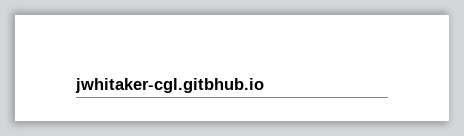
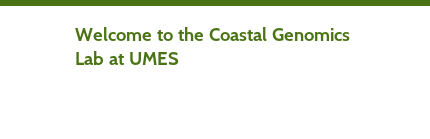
[75,78,264,93] jwhitaker-cgl.gitbhub.io -> [75,27,350,41] [75,51,179,65] Welcome to the Coastal Genomics Lab at UMES

